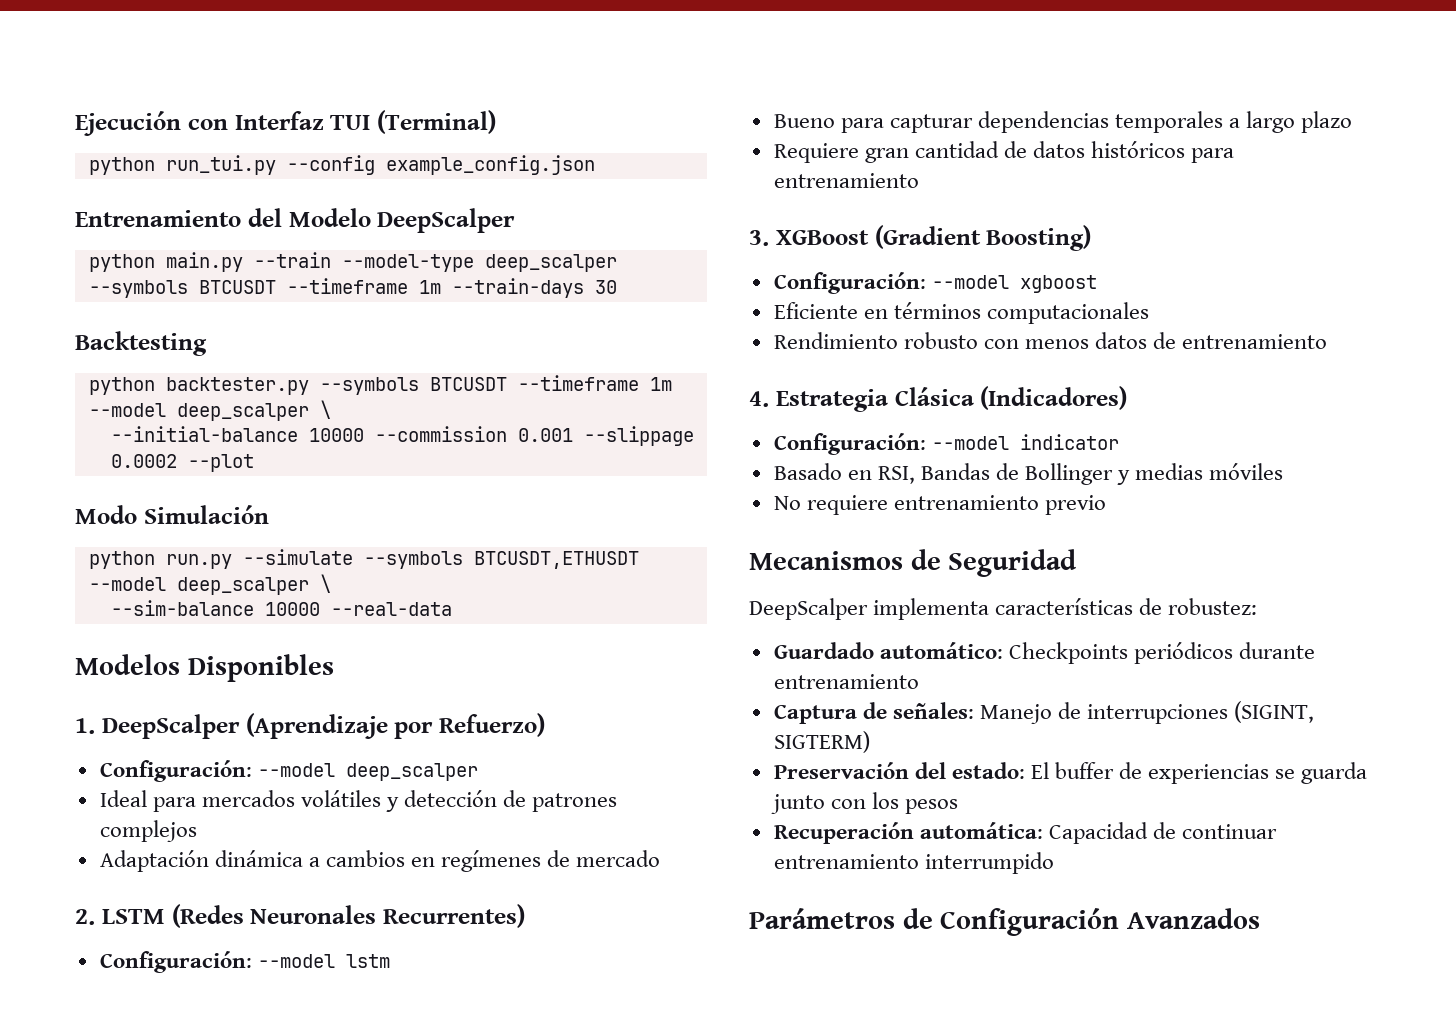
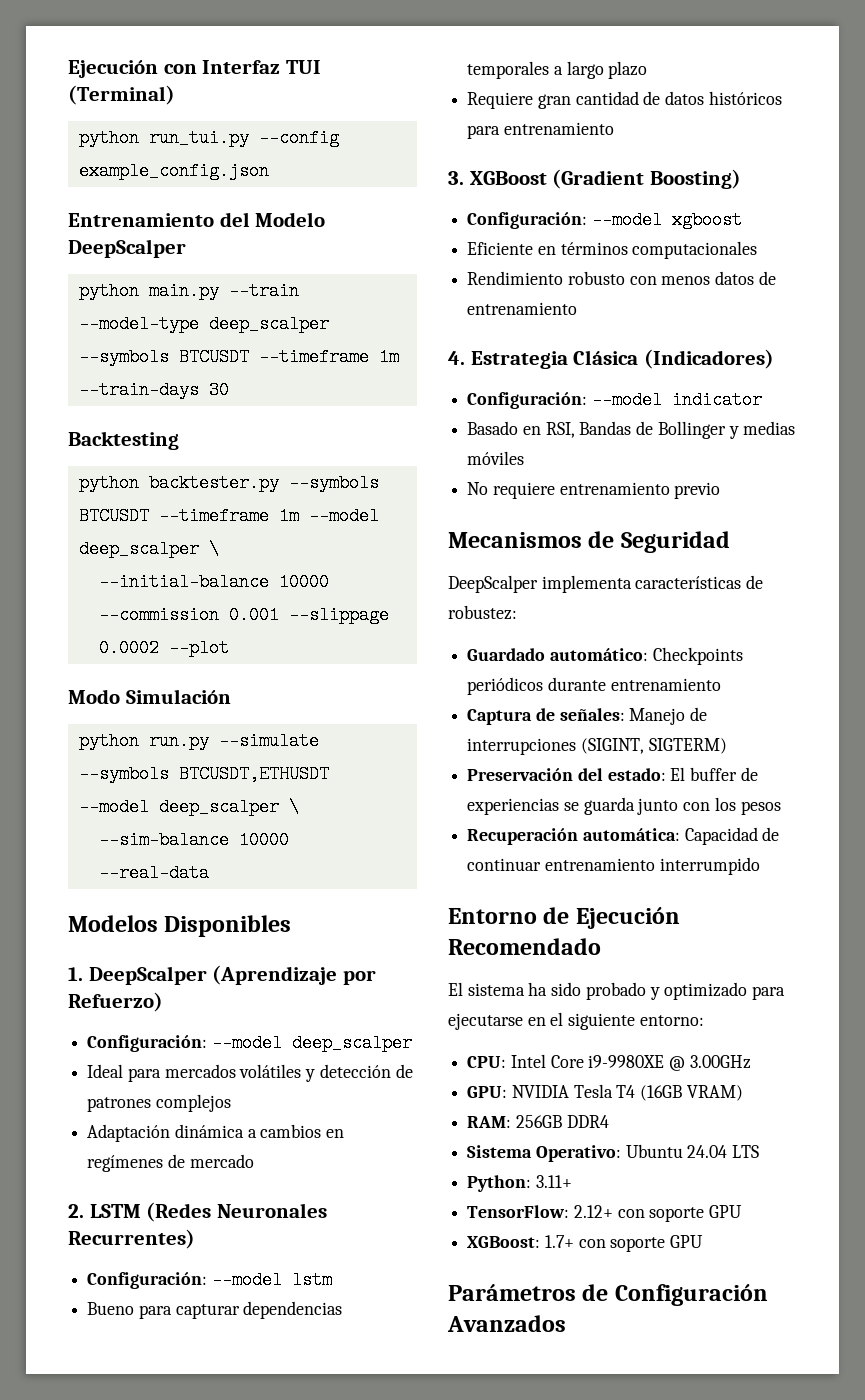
(1054, 863) none -> [448,907,680,929] [448,938,601,955] [448,982,786,1000] [448,1012,704,1030] [467,1054,751,1071] [467,1084,743,1101] [467,1115,609,1128] [467,1144,760,1162] [467,1175,572,1192] [467,1205,743,1222] [467,1235,704,1252] // Entorno de Ejecución Recomendado // El sistema ha sido probado y optimizado para ejecutarse en el siguiente entorno: // CPU: Intel Core i9-9980XE @ 3.00GHz // GPU: NVIDIA Tesla T4 (16GB VRAM) // RAM: 256GB DDR4 // Sistema Operativo: Ubuntu 24.04 LTS // Python: 3.11+ // TensorFlow: 2.12+ con soporte GPU // XGBoost: 1.7+ con soporte GPU

